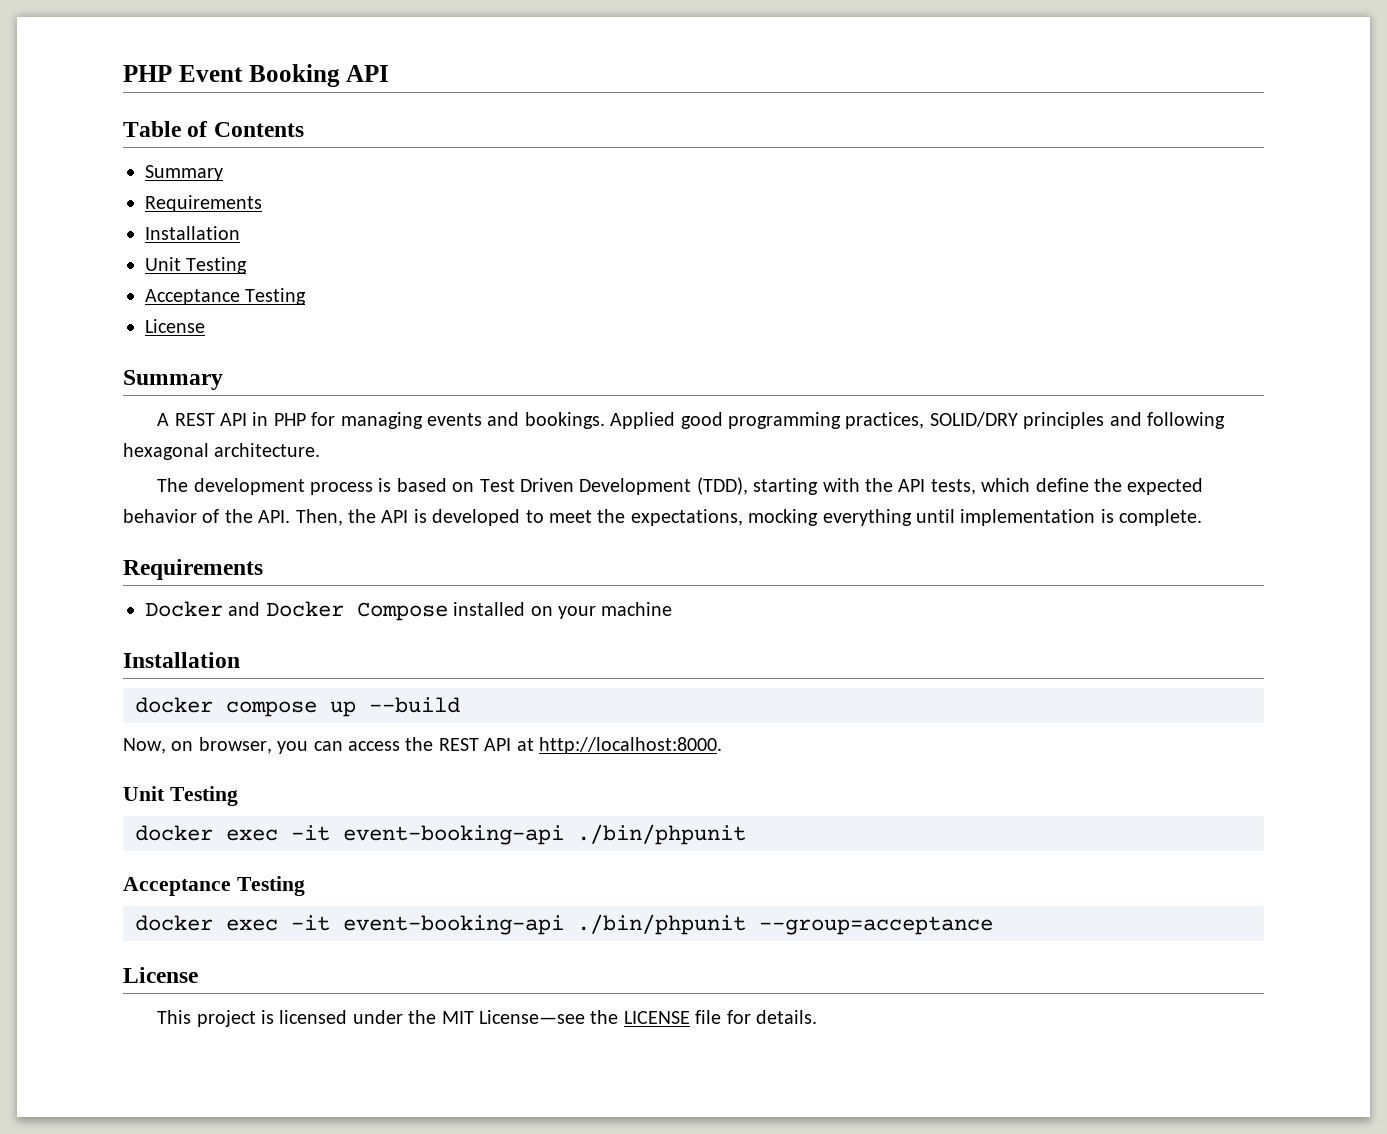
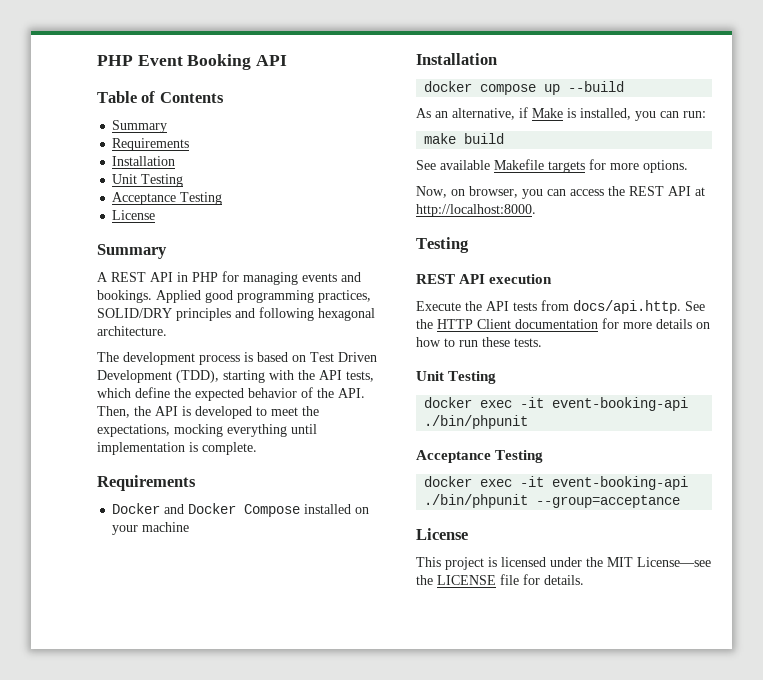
(460, 705) none -> [416,107,706,121] [424,133,505,144] [416,159,688,173] // As an alternative, if Make is installed, you can run: // make build // See available Makefile targets for more options.
(722, 745) none -> [416,237,469,253] [416,274,553,284] [416,300,705,314] [416,318,710,329] [416,337,542,347] // Testing // REST API execution // Execute the API tests from docs/api.http. See the HTTP Client documentation for more details on how to run these tests.

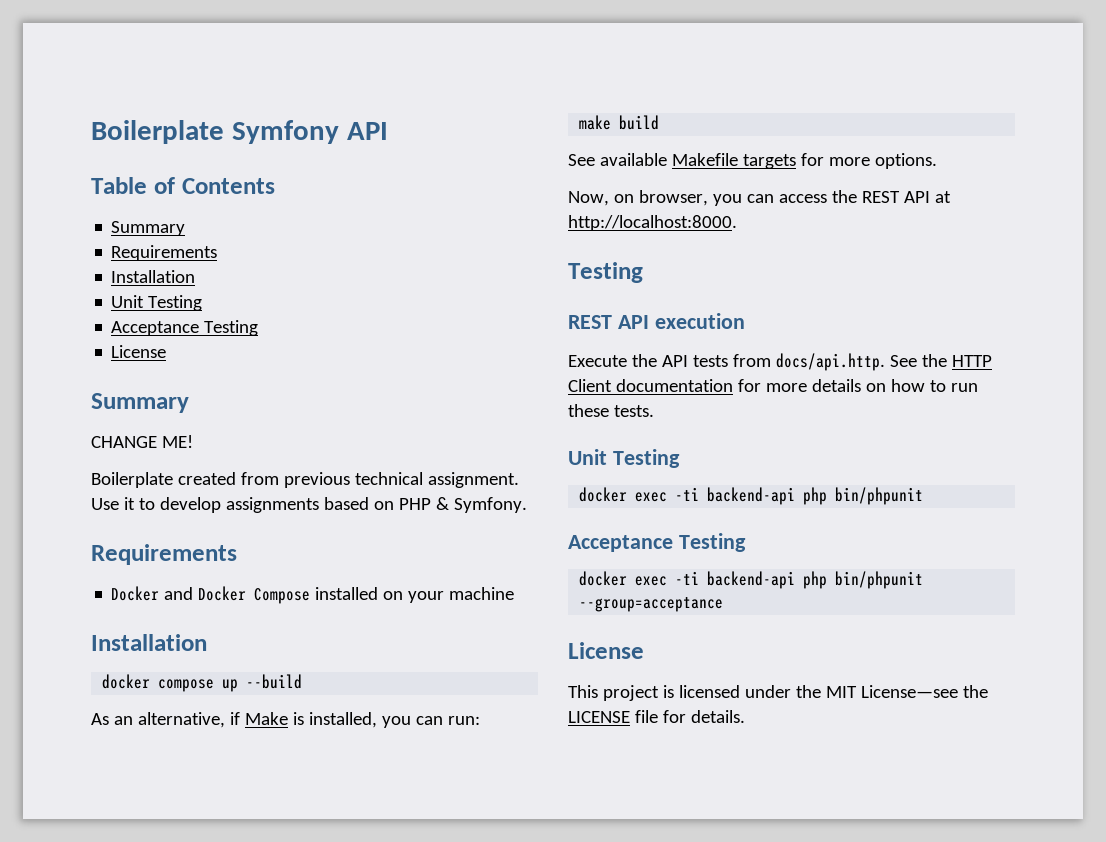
[97,54,252,70] PHP Event Booking -> [91,120,339,144] Boilerplate Symfony
[97,271,361,285] [97,290,371,303] [97,307,375,321] [97,326,167,336] [97,352,377,365] [97,370,374,383] [97,387,365,401] [97,406,319,419] [97,424,317,437] [97,442,257,455] A REST API in PHP for managing events and bookings. Applied good programming practices, SOLID/DRY principles and following hexagonal architecture. // The development process is based on Test Driven Development (TDD), starting with the API tests, which define the expected behavior of the API. Then, the API is developed to meet the expectations, mocking everything until implementation is complete. -> [91,435,193,448] [91,472,519,488] [91,497,527,513] CHANGE ME! // Boilerplate created from previous technical assignment. Use it to develop assignments based on PHP & Symfony.
[520,397,689,411] [424,415,529,429] -it event-booking-api ./bin/phpunit -> [675,487,924,505] -ti backend-api php bin/phpunit
[520,476,689,490] [424,494,529,508] -it event-booking-api ./bin/phpunit -> [675,571,924,589] -ti backend-api php bin/phpunit

